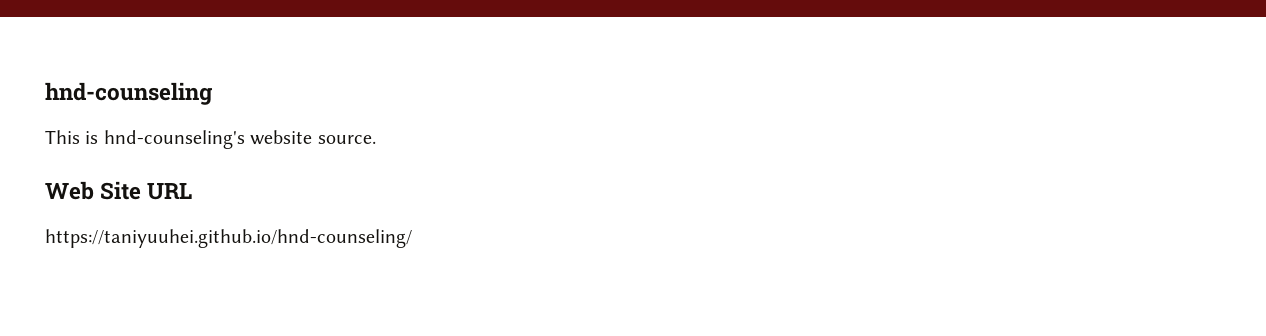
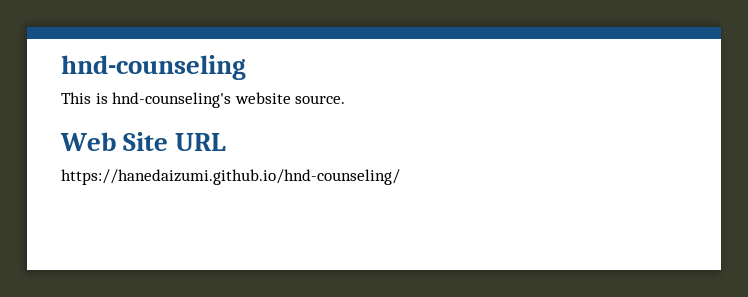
[45,229,412,248] https://taniyuuhei.github.io/hnd-counseling/ -> [61,169,400,185] https://hanedaizumi.github.io/hnd-counseling/

